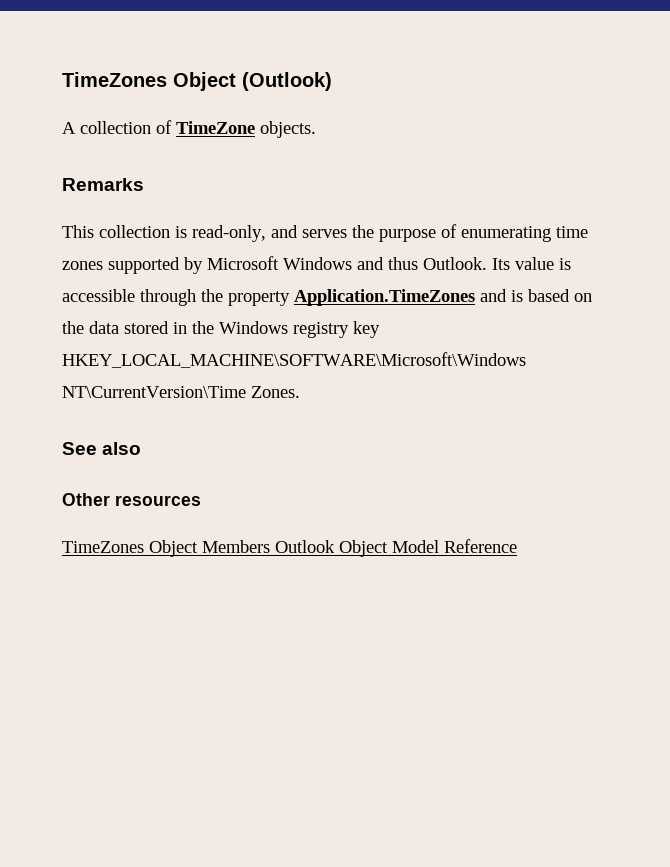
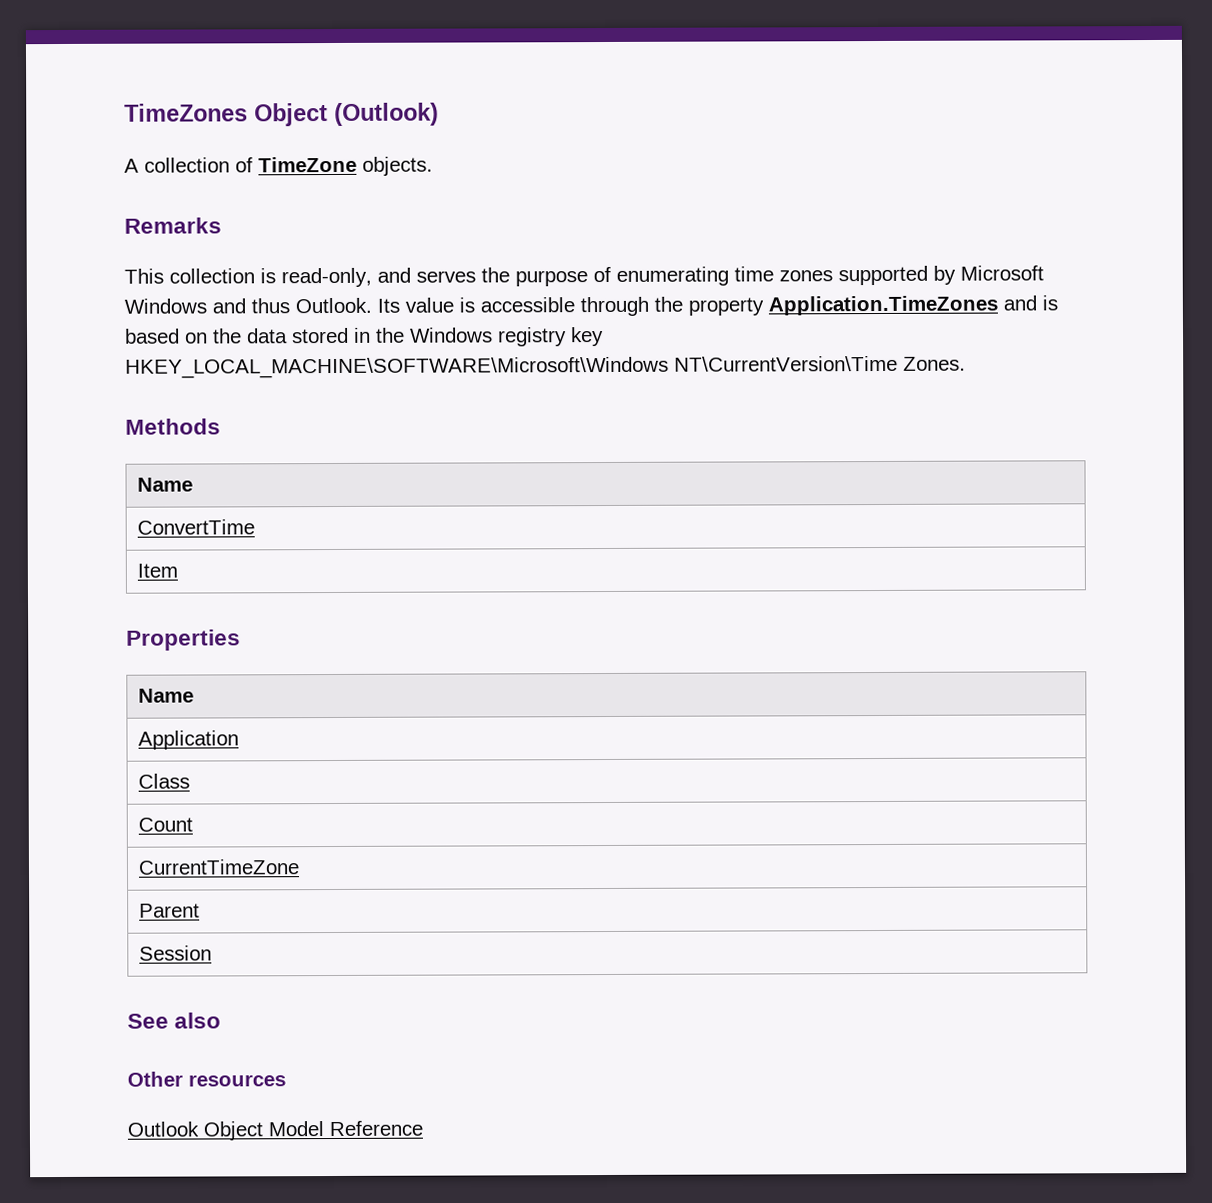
(300, 392) none -> [125,418,221,435] [136,477,193,492] [136,519,255,535] [136,563,178,578] [126,629,241,651] [137,688,194,703] [137,730,239,750] [137,773,190,789] [137,817,193,832] [137,859,299,875] [138,903,200,918] [138,945,212,961] // Methods // Name // ConvertTime // Item // Properties // Name // Application // Class // Count // CurrentTimeZone // Parent // Session
[62,540,270,557] TimeZones Object Members -> (286, 1080) none

